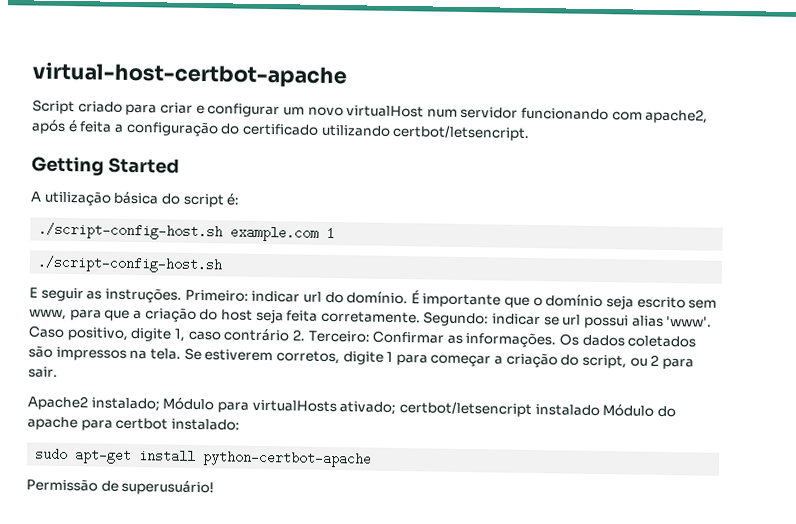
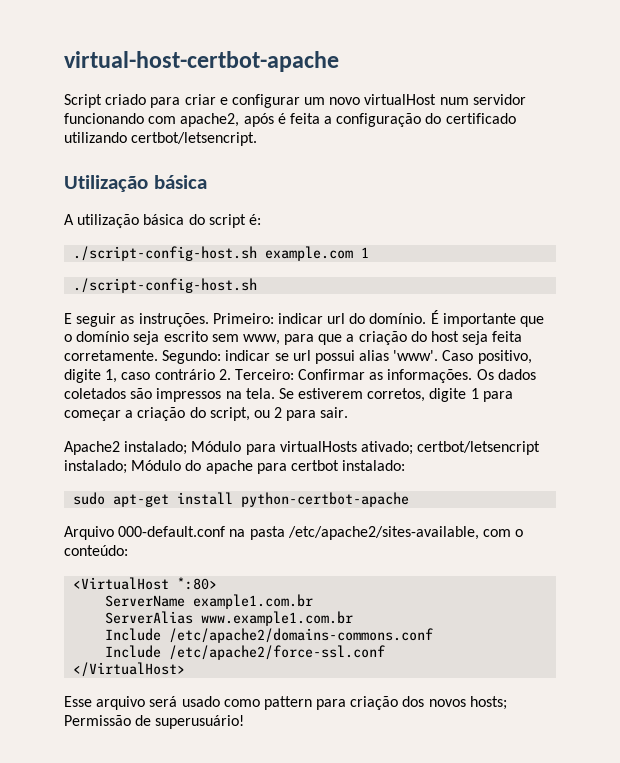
[31,156,180,176] Getting Started -> [64,175,207,192] Utilização básica
[534,404,600,417] instalado -> [64,460,127,474] instalado;
(373, 459) none -> [64,526,524,540] [64,545,128,556] [73,577,218,590] [105,594,314,609] [105,611,354,626] [105,628,434,643] [105,645,386,660] [73,662,186,677] [64,696,507,710] Arquivo 000-default.conf na pasta /etc/apache2/sites-available, com o conteúdo: // <VirtualHost *:80> // ServerName example1.com.br // ServerAlias www.example1.com.br // Include /etc/apache2/domains-commons.conf // Include /etc/apache2/force-ssl.conf // </VirtualHost> // Esse arquivo será usado como pattern para criação dos novos hosts;

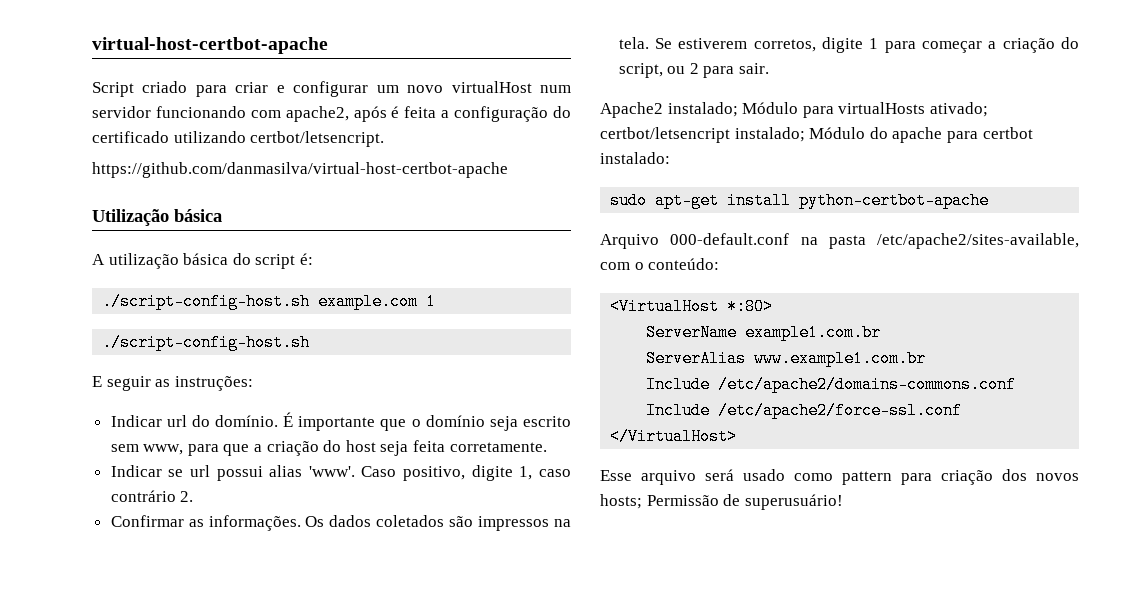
(258, 139) none -> [92,162,508,178] // https://github.com/danmasilva/virtual-host-certbot-apache
[138,313,323,327] instruções. Primeiro: indicar -> [174,376,253,391] [110,415,162,427] instruções: // Indicar
[162,350,271,364] Segundo: indicar -> [110,465,162,477] // Indicar
[234,369,294,380] Terceiro: -> (194, 496) //

